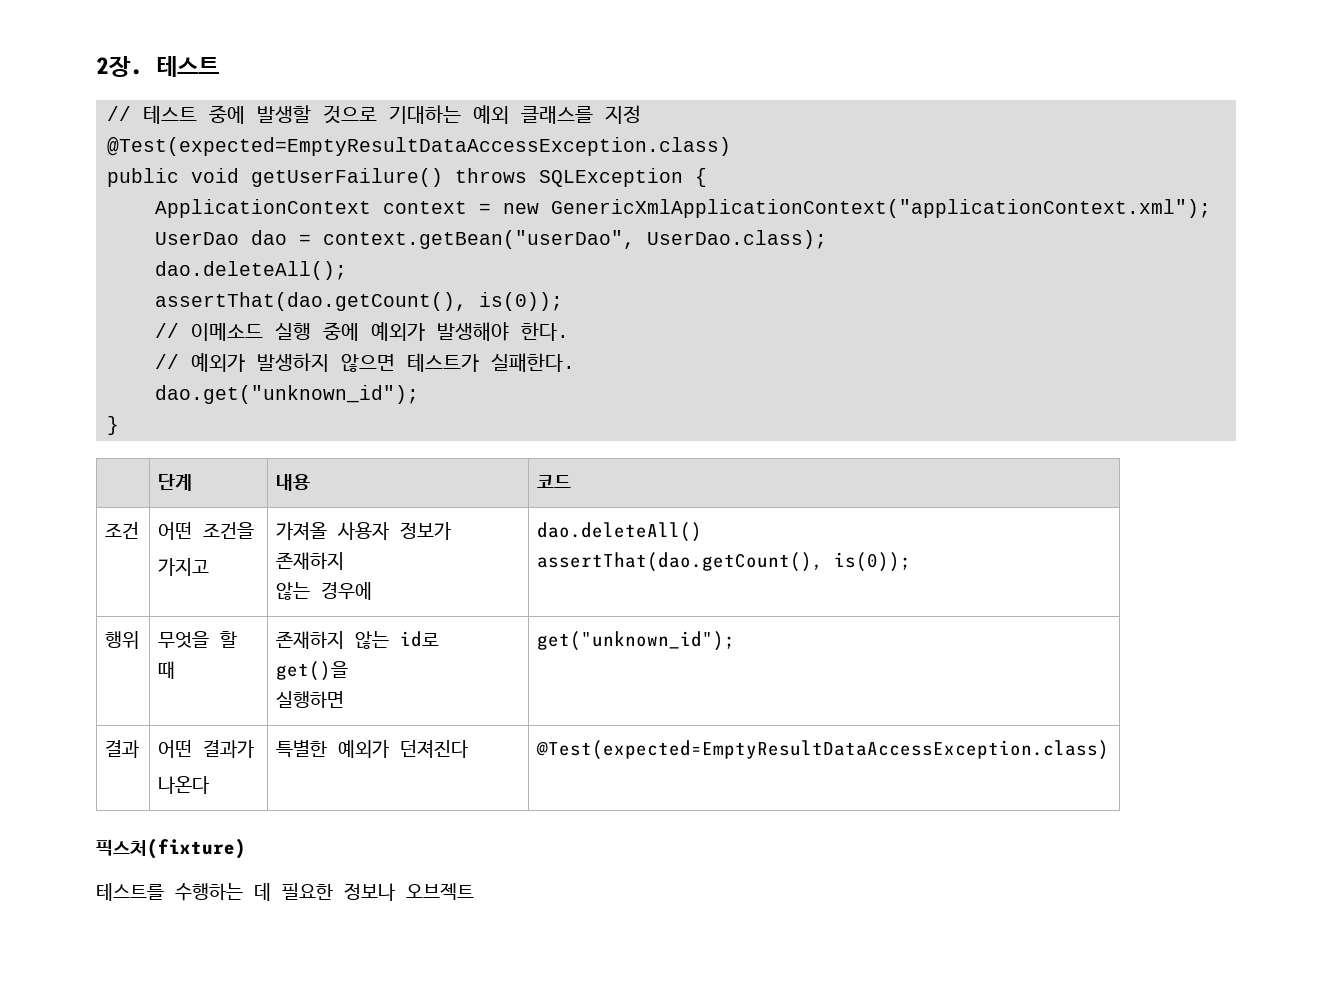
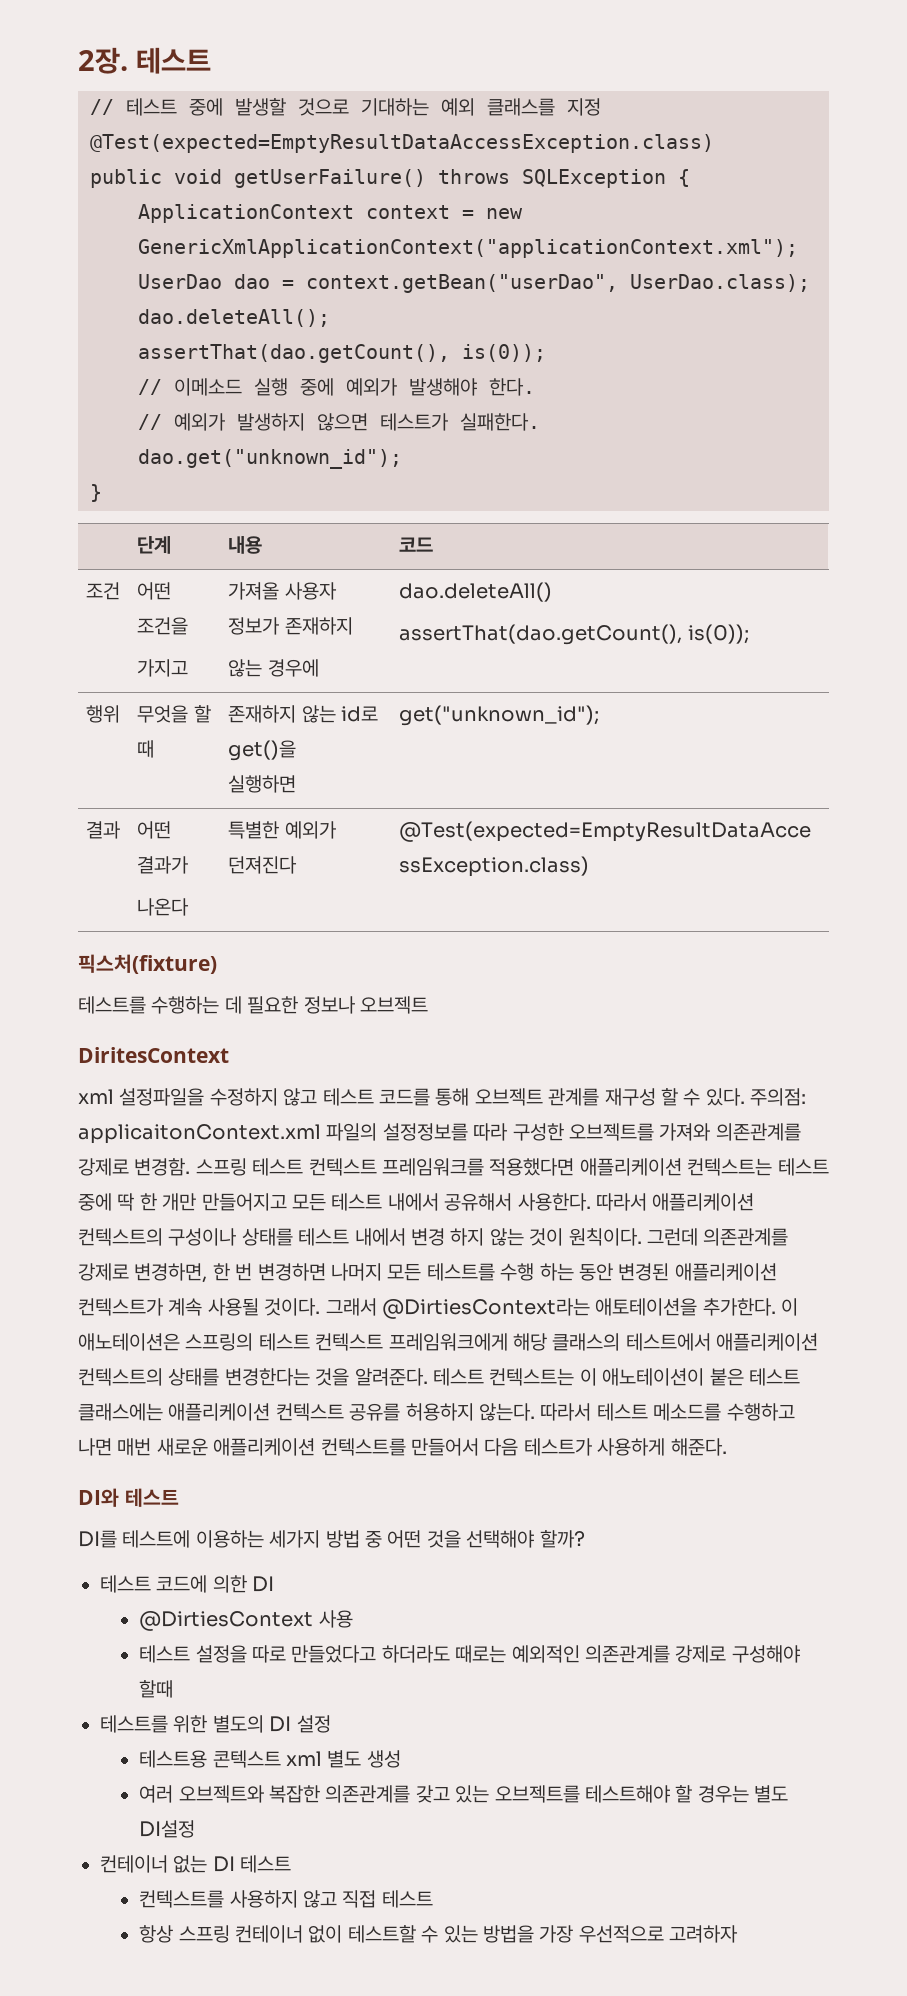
(474, 891) none -> [78,1047,229,1063] [78,1088,807,1106] [78,1123,801,1144] [78,1158,829,1176] [78,1193,755,1211] [78,1228,789,1246] [78,1263,777,1283] [78,1298,799,1319] [78,1333,819,1351] [78,1368,800,1386] [78,1403,795,1421] [78,1438,727,1456] [78,1488,179,1507] [78,1530,585,1548] [100,1575,275,1593] [139,1610,353,1631] [139,1645,800,1663] [139,1680,174,1698] [100,1715,331,1733] [139,1750,401,1768] [139,1785,789,1803] [139,1820,196,1838] [100,1855,292,1873] [139,1890,433,1908] [139,1925,739,1943] // DiritesContext // xml 설정파일을 수정하지 않고 테스트 코드를 통해 오브젝트 관계를 재구성 할 수 있다. 주의점: applicaitonContext.xml 파일의 설정정보를 따라 구성한 오브젝트를 가져와 의존관계를 강제로 변경함. 스프링 테스트 컨텍스트 프레임워크를 적용했다면 애플리케이션 컨텍스트는 테스트 중에 딱 한 개만 만들어지고 모든 테스트 내에서 공유해서 사용한다. 따라서 애플리케이션 컨텍스트의 구성이나 상태를 테스트 내에서 변경 하지 않는 것이 원칙이다. 그런데 의존관계를 강제로 변경하면, 한 번 변경하면 나머지 모든 테스트를 수행 하는 동안 변경된 애플리케이션 컨텍스트가 계속 사용될 것이다. 그래서 @DirtiesContext라는 애토테이션을 추가한다. 이 애노테이션은 스프링의 테스트 컨텍스트 프레임워크에게 해당 클래스의 테스트에서 애플리케이션 컨텍스트의 상태를 변경한다는 것을 알려준다. 테스트 컨텍스트는 이 애노테이션이 붙은 테스트 클래스에는 애플리케이션 컨텍스트 공유를 허용하지 않는다. 따라서 테스트 메소드를 수행하고 나면 매번 새로운 애플리케이션 컨텍스트를 만들어서 다음 테스트가 사용하게 해준다. // DI와 테스트 // DI를 테스트에 이용하는 세가지 방법 중 어떤 것을 선택해야 할까? // 테스트 코드에 의한 DI // @DirtiesContext 사용 // 테스트 설정을 따로 만들었다고 하더라도 때로는 예외적인 의존관계를 강제로 구성해야 할때 // 테스트를 위한 별도의 DI 설정 // 테스트용 콘텍스트 xml 별도 생성 // 여러 오브젝트와 복잡한 의존관계를 갖고 있는 오브젝트를 테스트해야 할 경우는 별도 DI설정 // 컨테이너 없는 DI 테스트 // 컨텍스트를 사용하지 않고 직접 테스트 // 항상 스프링 컨테이너 없이 테스트할 수 있는 방법을 가장 우선적으로 고려하자

